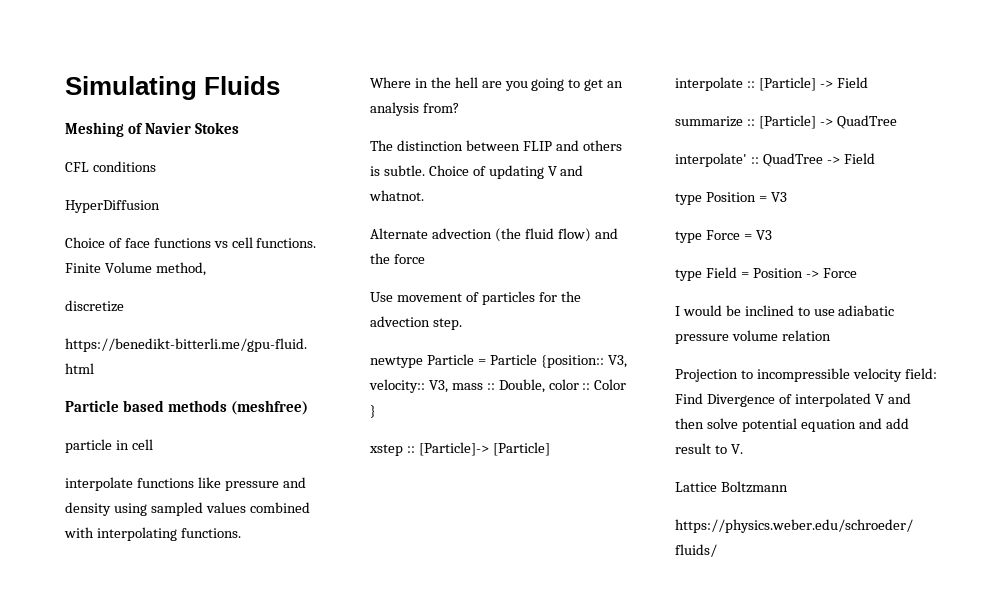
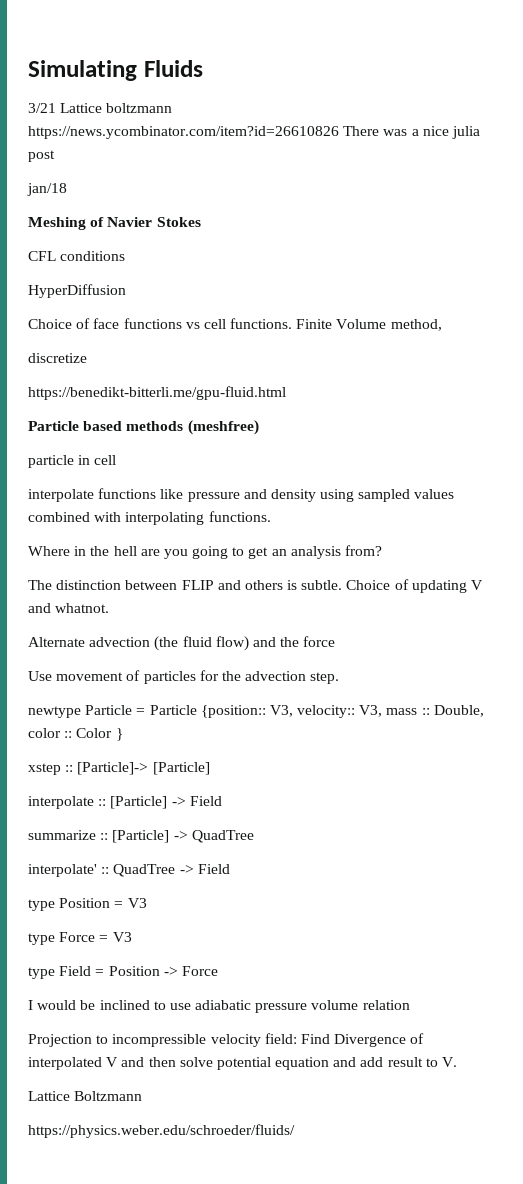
(281, 85) none -> [28,103,173,113] [28,126,480,139] [28,150,55,162] [27,183,67,196] // 3/21 Lattice boltzmann https://news.ycombinator.com/item?id=26610826 There was a nice julia post // jan/18

